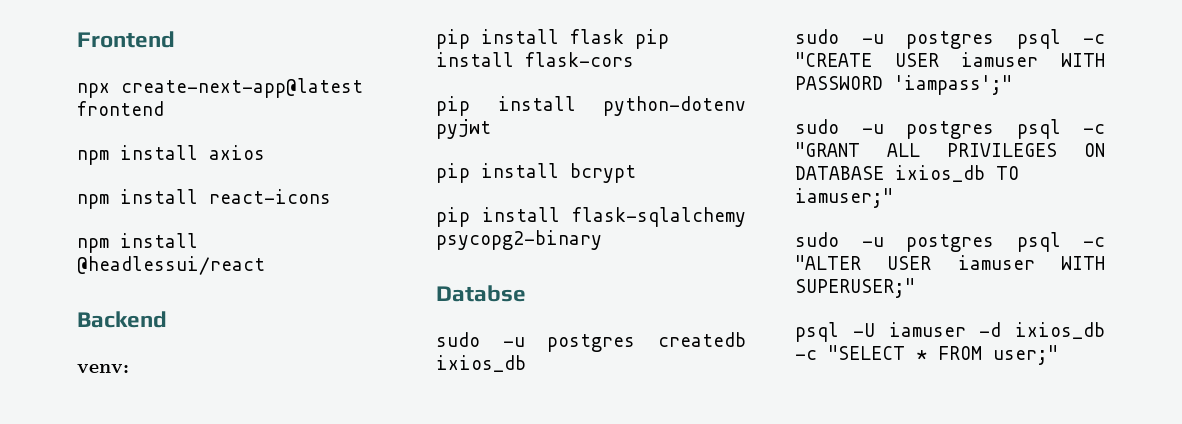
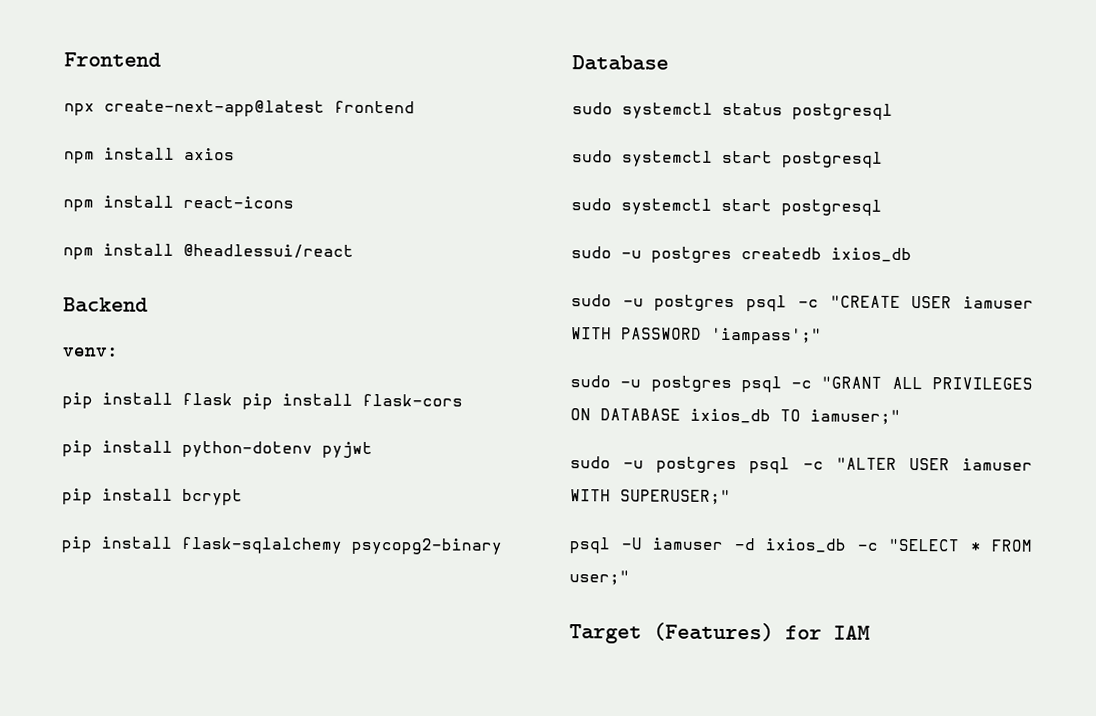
[436,285,526,302] Databse -> [572,55,669,71] [572,102,893,120] [572,150,883,168] [571,198,882,216] Database // sudo systemctl status postgresql // sudo systemctl start postgresql // sudo systemctl start postgresql
(1058, 355) none -> [569,622,870,644] // Target (Features) for IAM

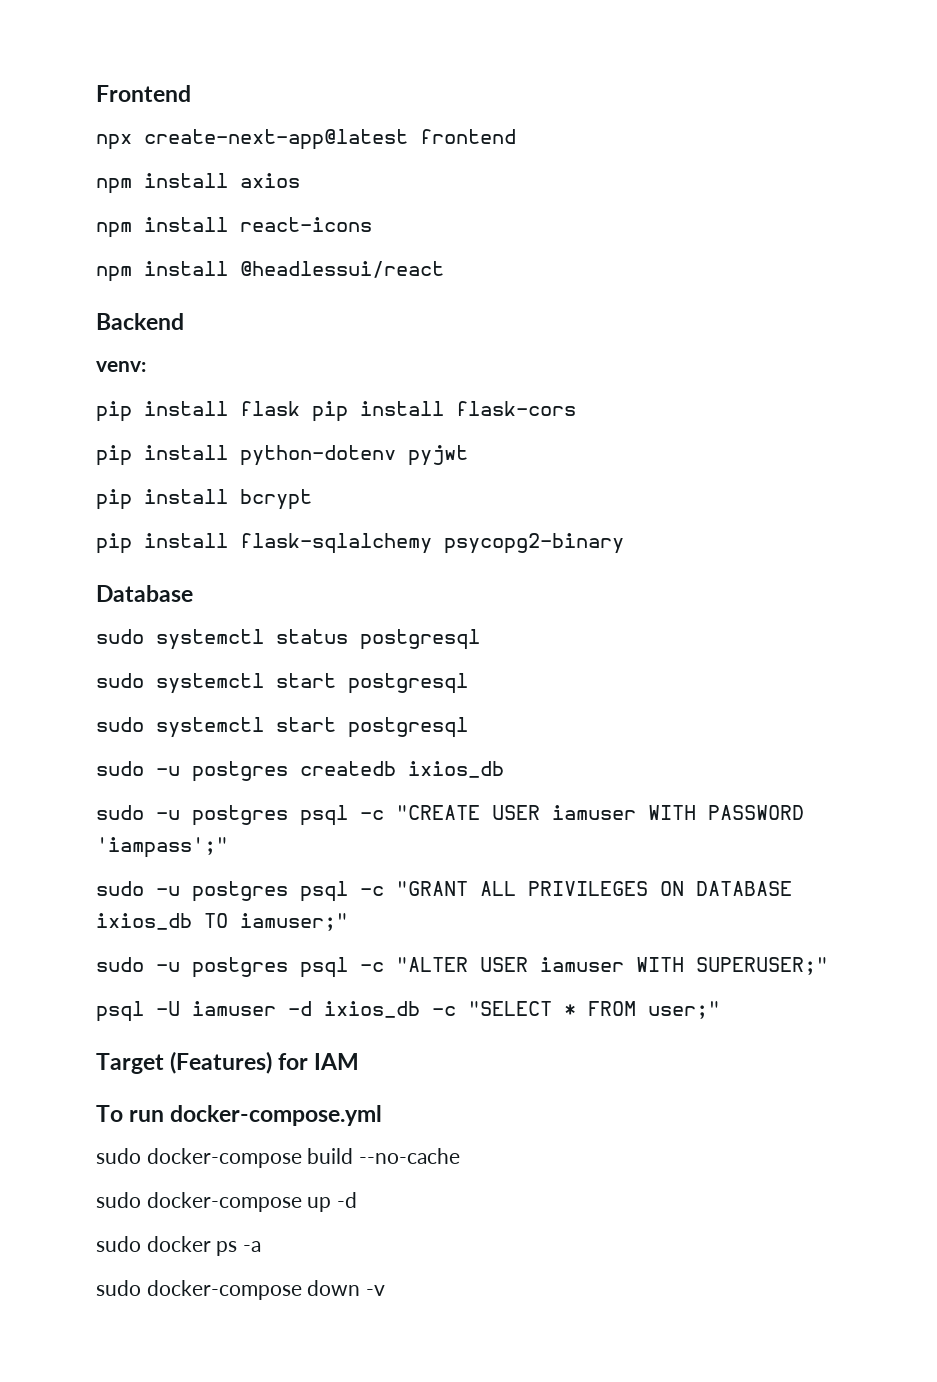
(870, 632) none -> [96,1105,383,1126] [96,1148,461,1168] [96,1192,358,1212] [96,1236,262,1256] [96,1280,386,1300] // To run docker-compose.yml // sudo docker-compose build --no-cache // sudo docker-compose up -d // sudo docker ps -a // sudo docker-compose down -v

